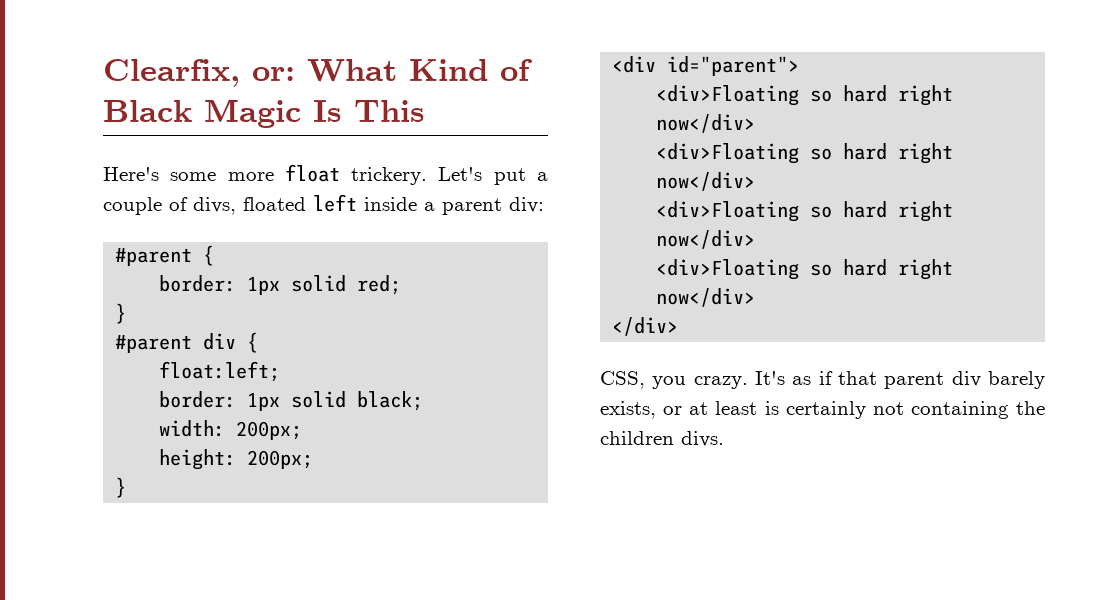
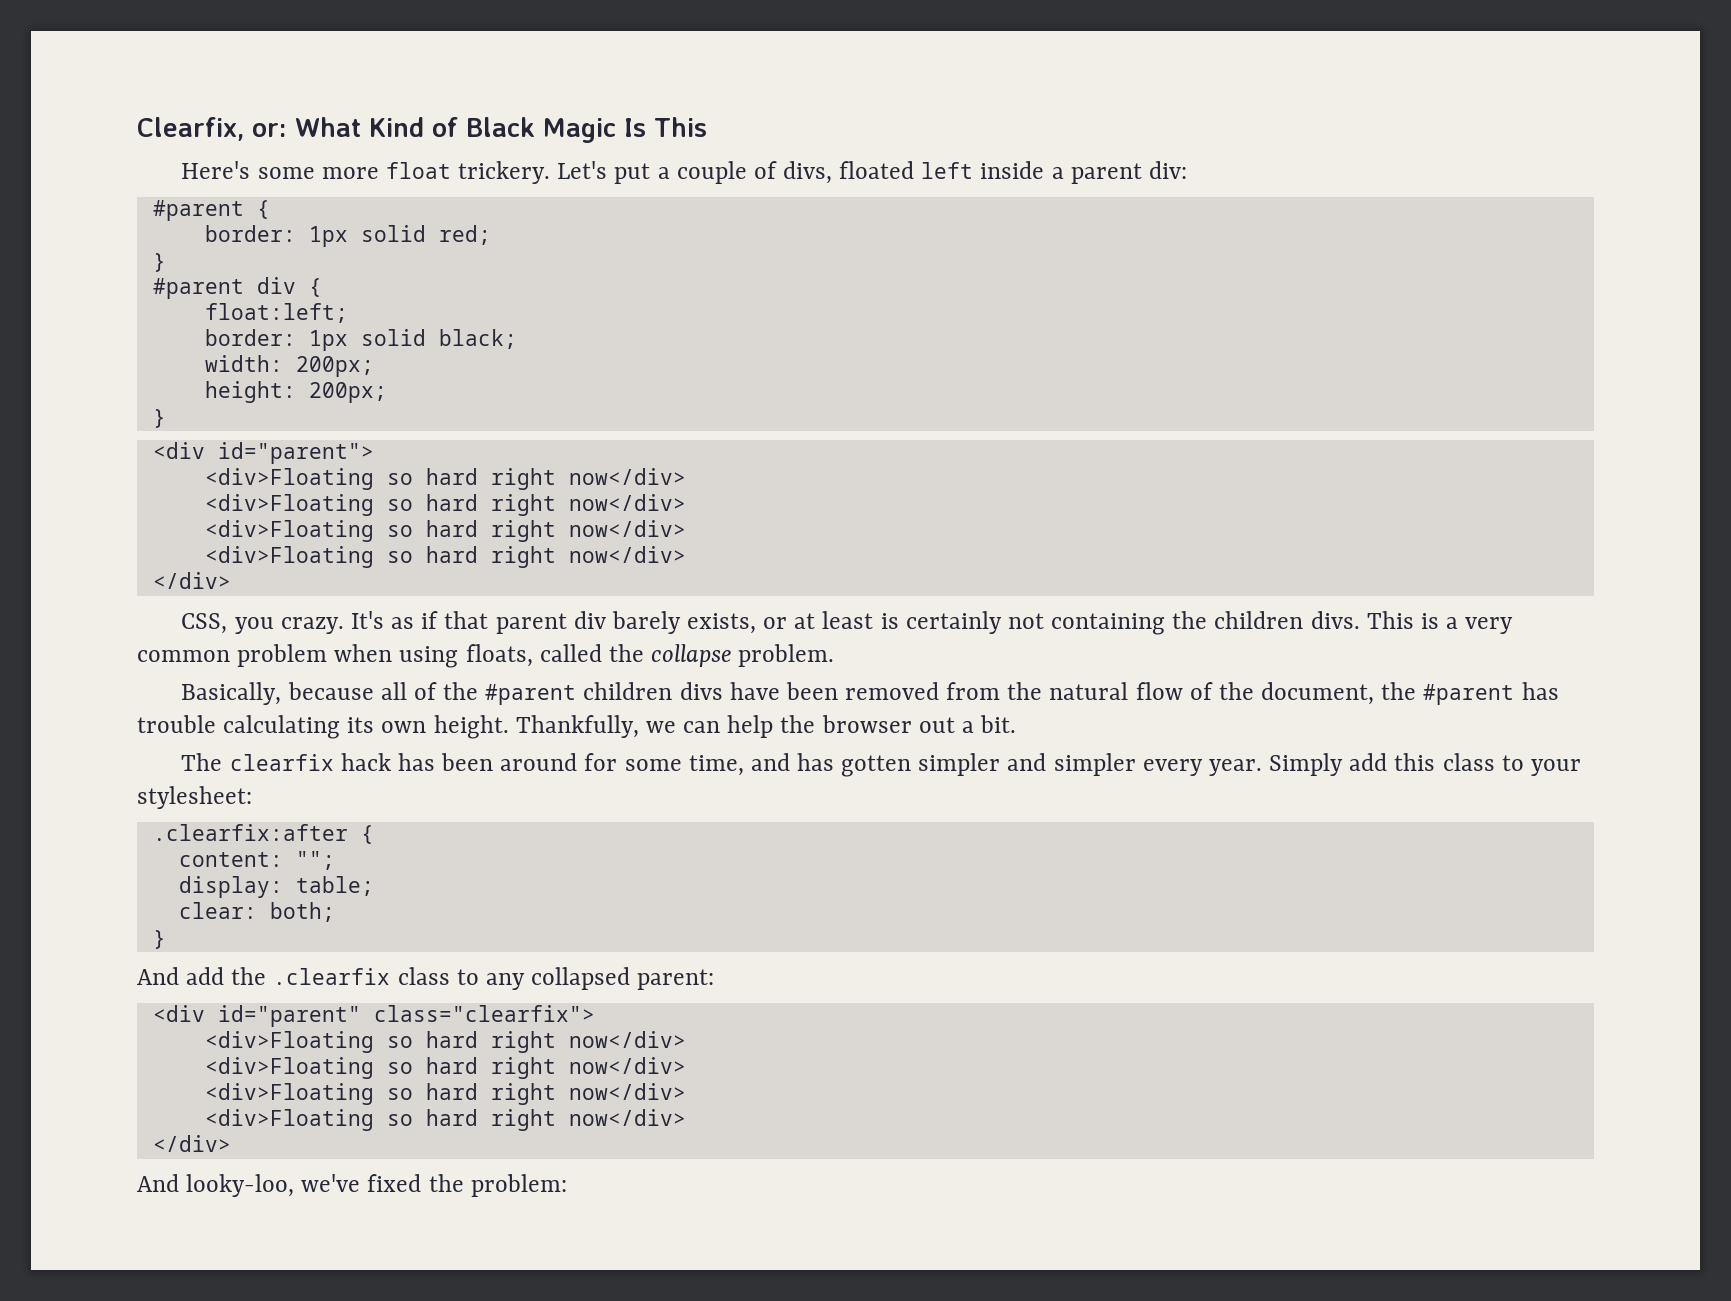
(724, 439) none -> [1366,611,1514,634] [137,644,835,668] [181,682,1559,705] [137,715,1017,739] [181,753,1581,777] [137,786,252,809] [152,824,374,844] [178,851,335,870] [178,876,374,898] [178,902,335,922] [152,930,166,949] [137,967,715,990] [152,1005,595,1027] [204,1031,686,1053] [204,1057,686,1079] [204,1083,686,1105] [204,1109,686,1131] [152,1135,231,1152] [137,1174,567,1197] This is a very common problem when using floats, called the collapse problem. // Basically, because all of the #parent children divs have been removed from the natural flow of the document, the #parent has trouble calculating its own height. Thankfully, we can help the browser out a bit. // The clearfix hack has been around for some time, and has gotten simpler and simpler every year. Simply add this class to your stylesheet: // .clearfix:after { // content: ""; // display: table; // clear: both; // } // And add the .clearfix class to any collapsed parent: // <div id="parent" class="clearfix"> // <div>Floating so hard right now</div> // <div>Floating so hard right now</div> // <div>Floating so hard right now</div> // <div>Floating so hard right now</div> // </div> // And looky-loo, we've fixed the problem:

